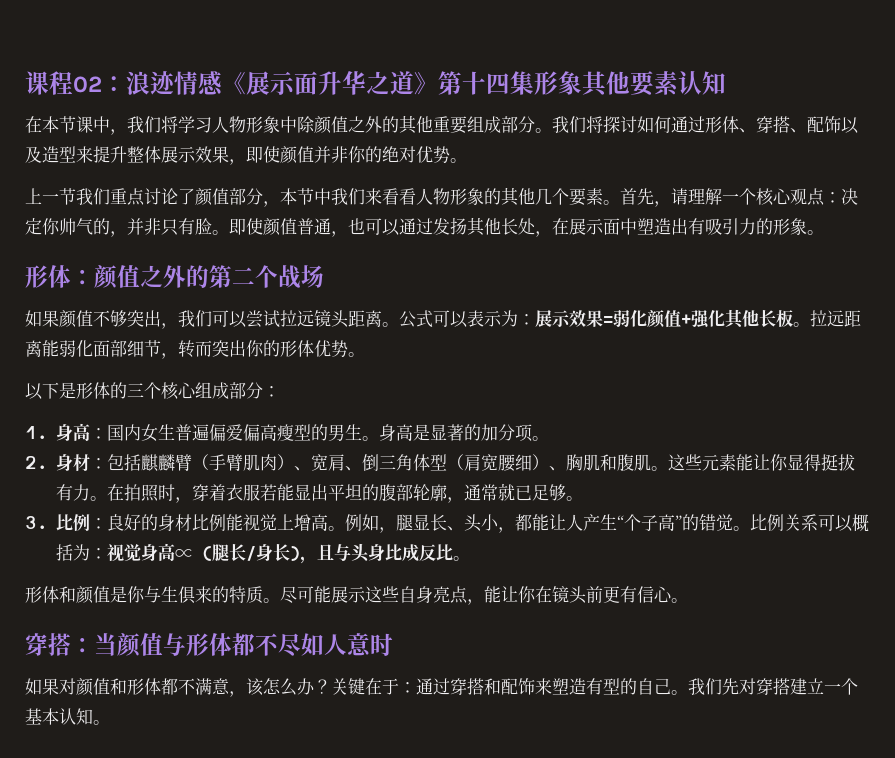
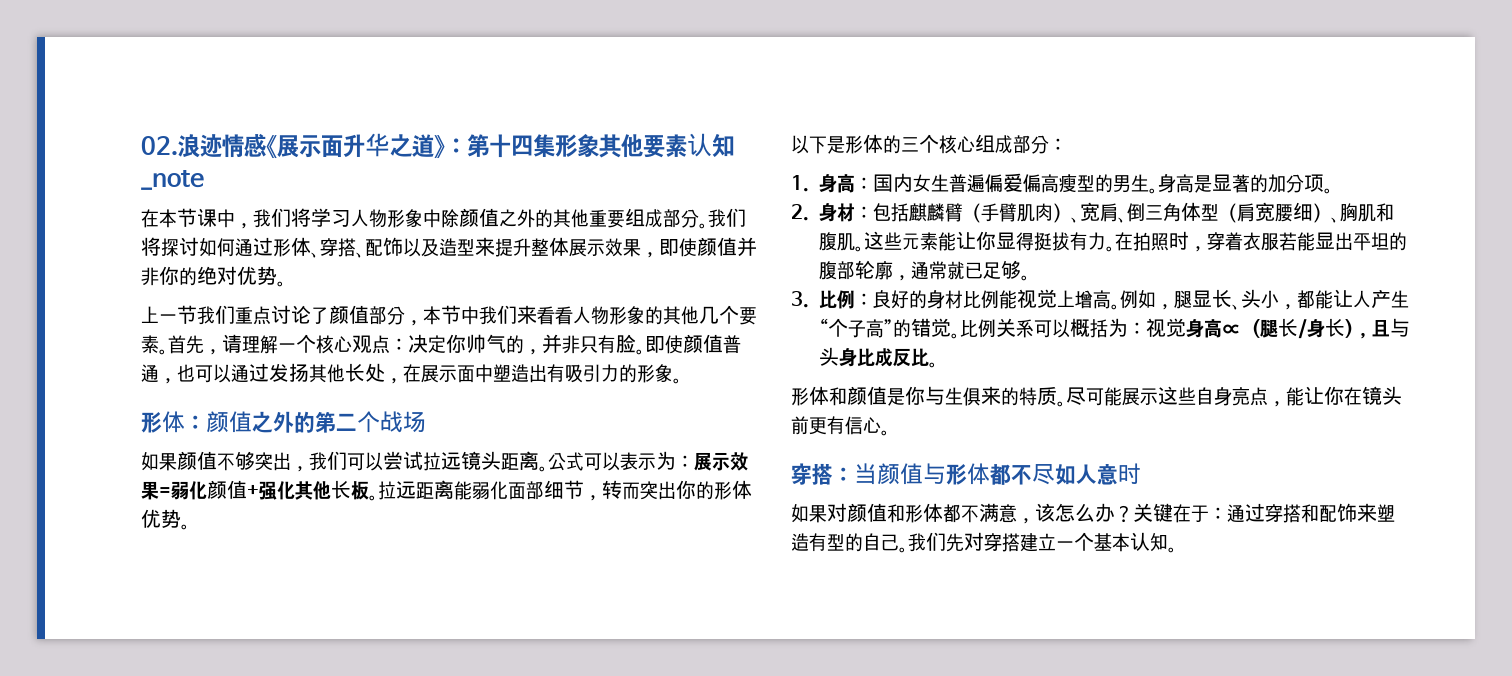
[25,71,126,95] 课程02： -> [141,136,178,156] 02.
(438, 83) none -> [445,138,467,154] ：
(726, 83) none -> [141,170,204,190] _note

